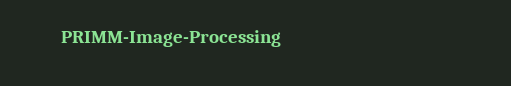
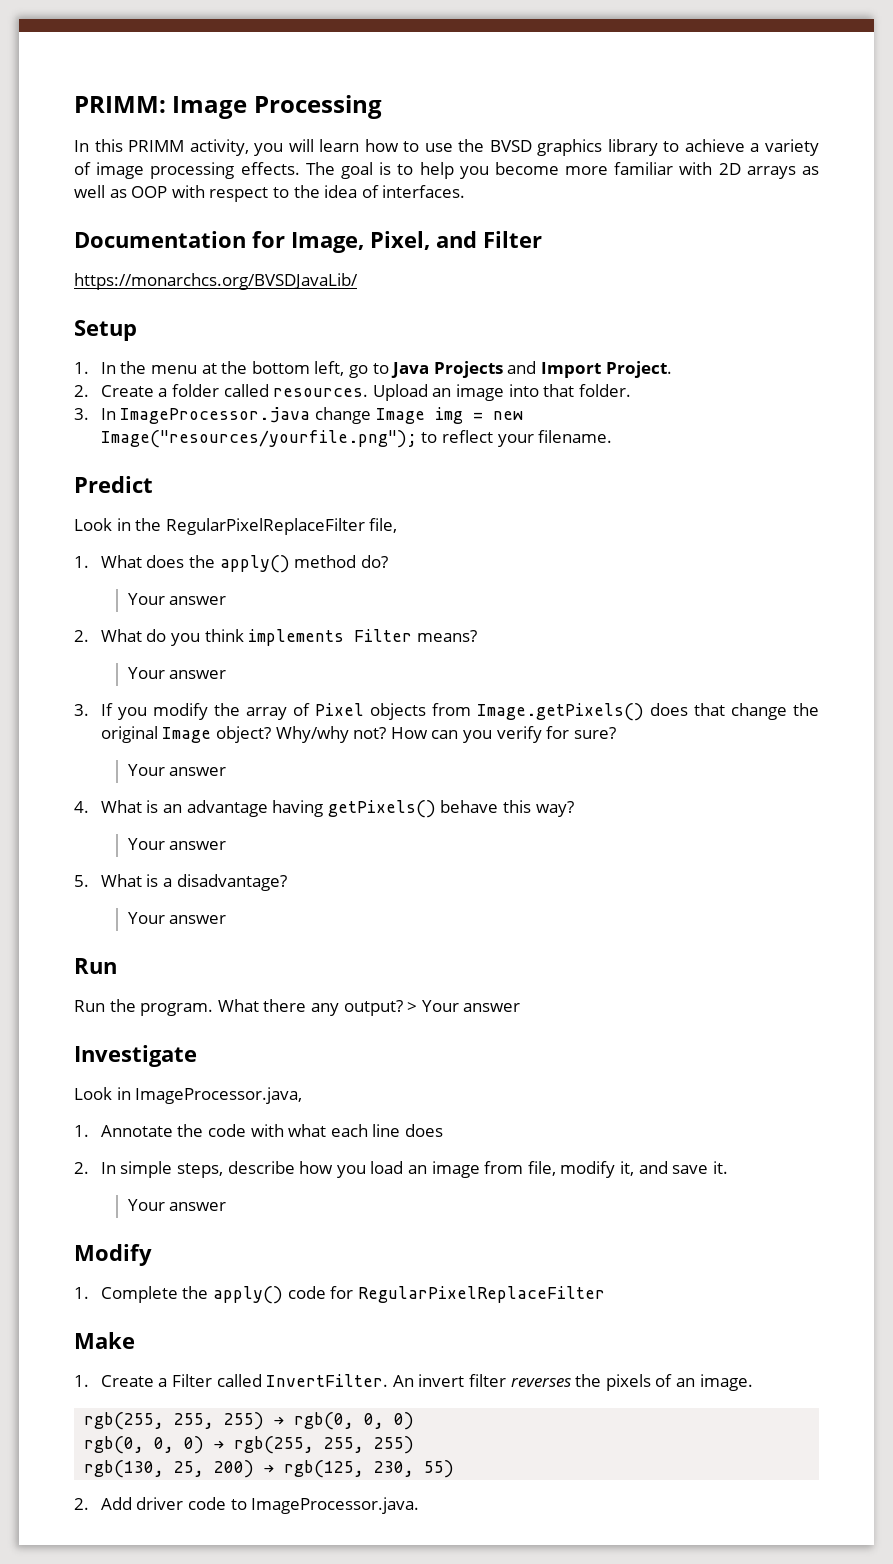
[61,30,281,47] PRIMM-Image-Processing -> [74,95,382,119] [74,139,819,156] [74,162,819,179] [74,185,466,202] [74,231,542,253] [74,273,358,290] [74,320,137,341] [74,361,672,378] [74,384,631,401] [74,407,523,424] [100,430,613,448] [74,476,153,493] [74,518,398,535] [74,555,388,573] [127,593,227,605] [74,629,477,646] [127,667,227,679] [74,703,819,721] [100,726,616,743] [127,764,227,776] [74,800,574,818] [127,838,227,850] [74,874,287,891] [127,912,227,924] [74,958,117,974] [74,999,521,1016] [74,1045,197,1067] [74,1087,303,1104] [74,1124,444,1137] [74,1161,728,1178] [127,1199,227,1211] [74,1244,152,1266] [74,1286,605,1304] [74,1332,135,1349] [74,1374,753,1391] [84,1412,415,1430] [84,1436,415,1454] [84,1460,455,1478] [74,1497,420,1514] PRIMM: Image Processing // In this PRIMM activity, you will learn how to use the BVSD graphics library to achieve a variety of image processing effects. The goal is to help you become more familiar with 2D arrays as well as OOP with respect to the idea of interfaces. // Documentation for Image, Pixel, and Filter // https://monarchcs.org/BVSDJavaLib/ // Setup // 1. In the menu at the bottom left, go to Java Projects and Import Project. // 2. Create a folder called resources. Upload an image into that folder. // 3. In ImageProcessor.java change Image img = new Image("resources/yourfile.png"); to reflect your filename. // Predict // Look in the RegularPixelReplaceFilter file, // 1. What does the apply() method do? // Your answer // 2. What do you think implements Filter means? // Your answer // 3. If you modify the array of Pixel objects from Image.getPixels() does that change the original Image object? Why/why not? How can you verify for sure? // Your answer // 4. What is an advantage having getPixels() behave this way? // Your answer // 5. What is a disadvantage? // Your answer // Run // Run the program. What there any output? > Your answer // Investigate // Look in ImageProcessor.java, // 1. Annotate the code with what each line does // 2. In simple steps, describe how you load an image from file, modify it, and save it. // Your answer // Modify // 1. Complete the apply() code for RegularPixelReplaceFilter // Make // 1. Create a Filter called InvertFilter. An invert filter reverses the pixels of an image. // rgb(255, 255, 255) → rgb(0, 0, 0) // rgb(0, 0, 0) → rgb(255, 255, 255) // rgb(130, 25, 200) → rgb(125, 230, 55) // 2. Add driver code to ImageProcessor.java.

